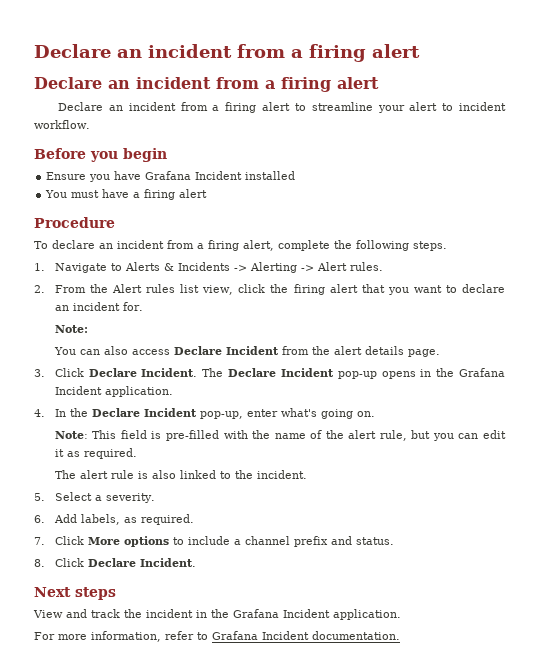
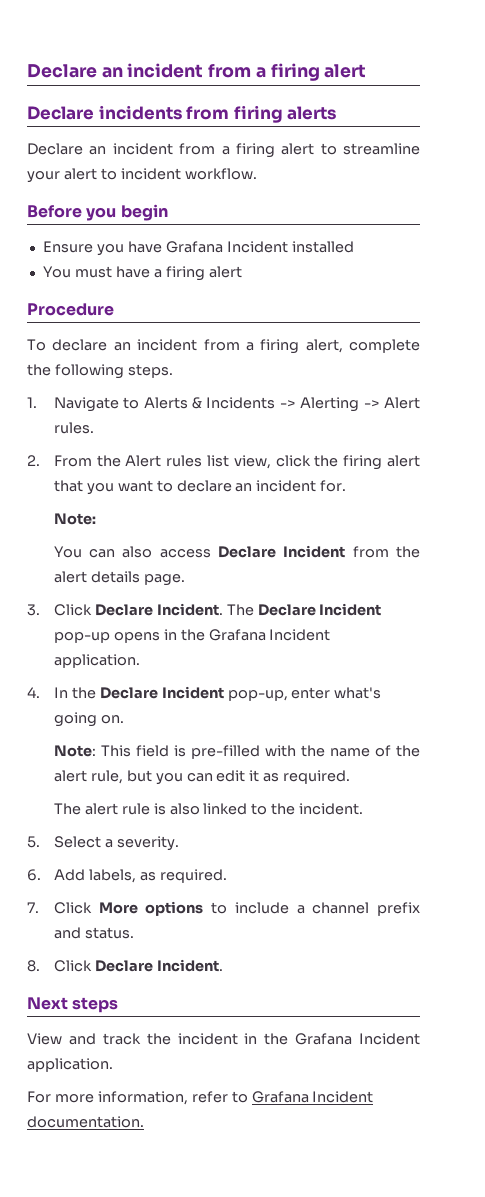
[34,44,420,62] [34,77,379,92] Declare an incident from a firing alert // Declare an incident from a firing alert -> [27,63,367,81] [27,105,337,123] Declare an incident from a firing alert // Declare incidents from firing alerts

